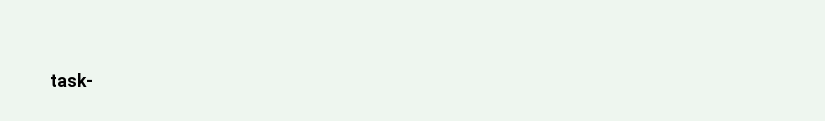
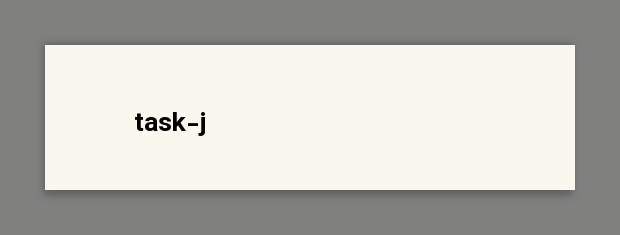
[50,73,93,87] task- -> [134,112,206,136] task-j

